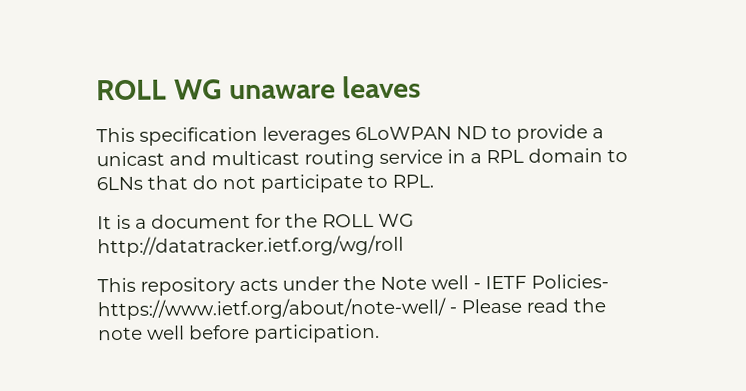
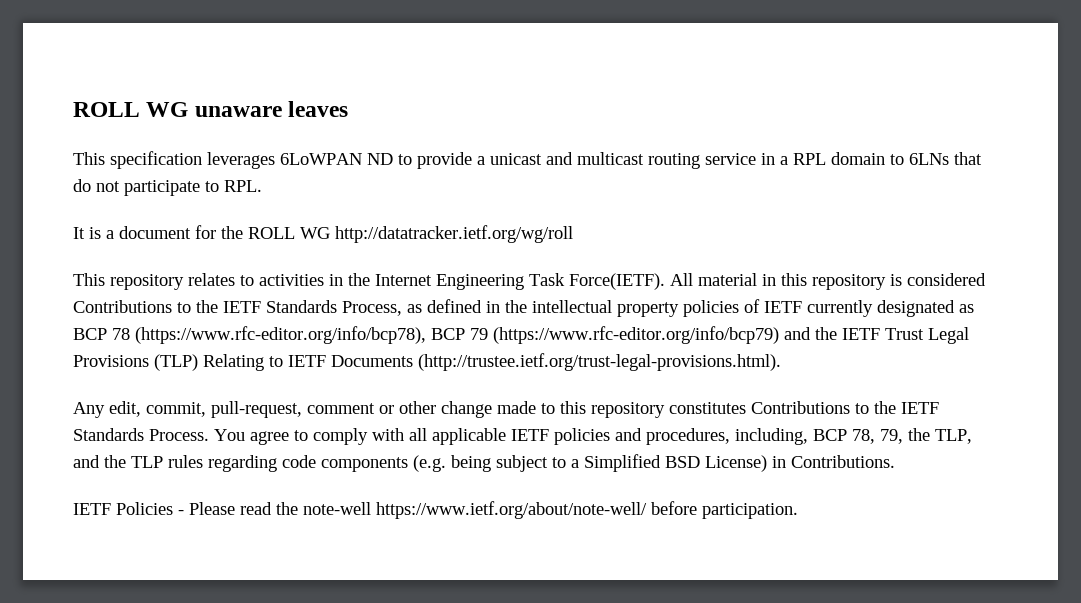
[239,274,609,292] [97,297,446,321] acts under the Note well - IETF Policies- https://www.ietf.org/about/note-well/ -> [188,273,986,290] [73,299,974,317] [73,326,969,344] [73,353,781,371] [73,401,939,418] [73,428,972,445] [73,454,895,472] [73,502,173,515] relates to activities in the Internet Engineering Task Force(IETF). All material in this repository is considered Contributions to the IETF Standards Process, as defined in the intellectual property policies of IETF currently designated as BCP 78 (https://www.rfc-editor.org/info/bcp78), BCP 79 (https://www.rfc-editor.org/info/bcp79) and the IETF Trust Legal Provisions (TLP) Relating to IETF Documents (http://trustee.ietf.org/trust-legal-provisions.html). // Any edit, commit, pull-request, comment or other change made to this repository constitutes Contributions to the IETF Standards Process. You agree to comply with all applicable IETF policies and procedures, including, BCP 78, 79, the TLP, and the TLP rules regarding code components (e.g. being subject to a Simplified BSD License) in Contributions. // IETF Policies
[98,325,185,341] note well -> [303,501,647,519] note-well https://www.ietf.org/about/note-well/

